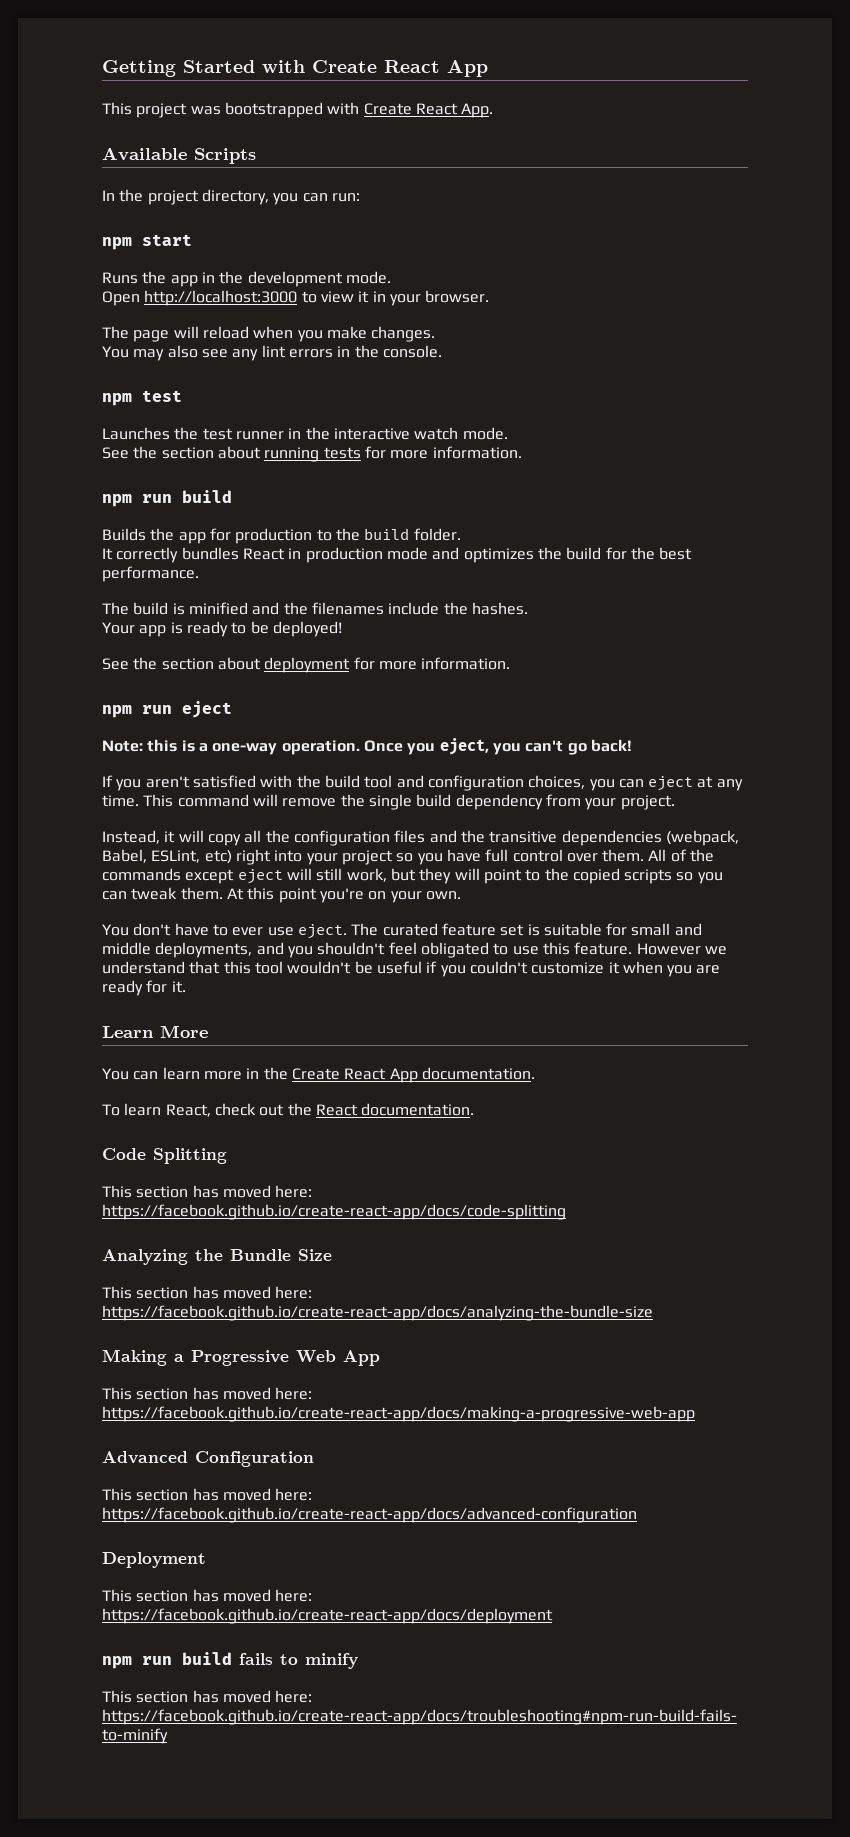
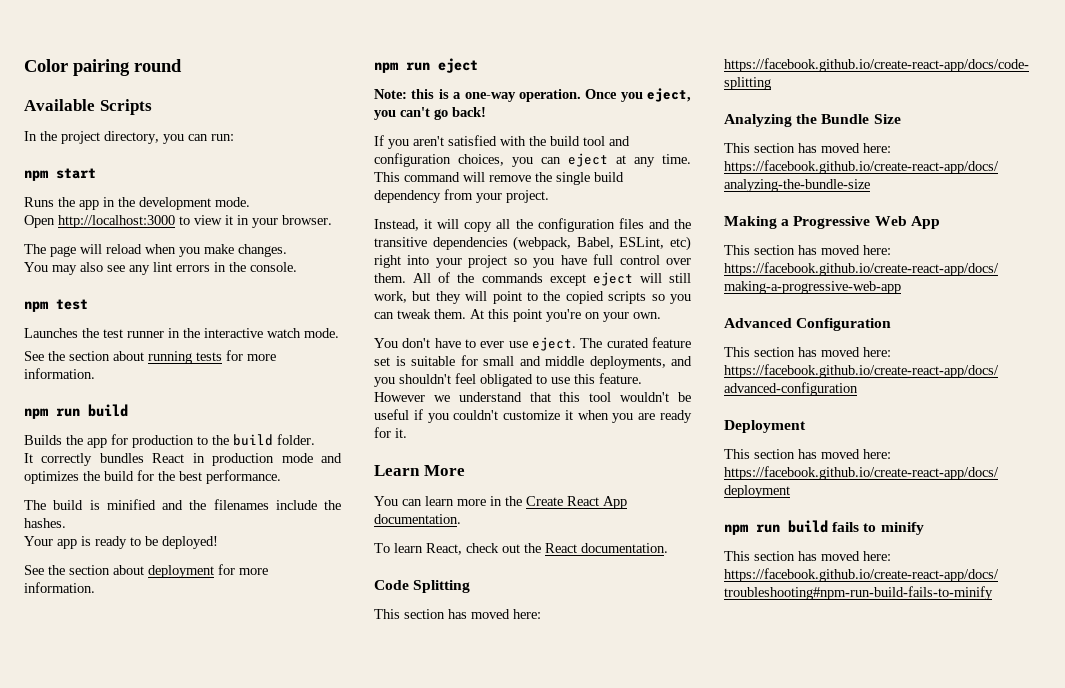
[102,60,488,77] [102,102,494,118] Getting Started with Create React App // This project was bootstrapped with Create React App. -> [24,59,182,76] Color pairing round

